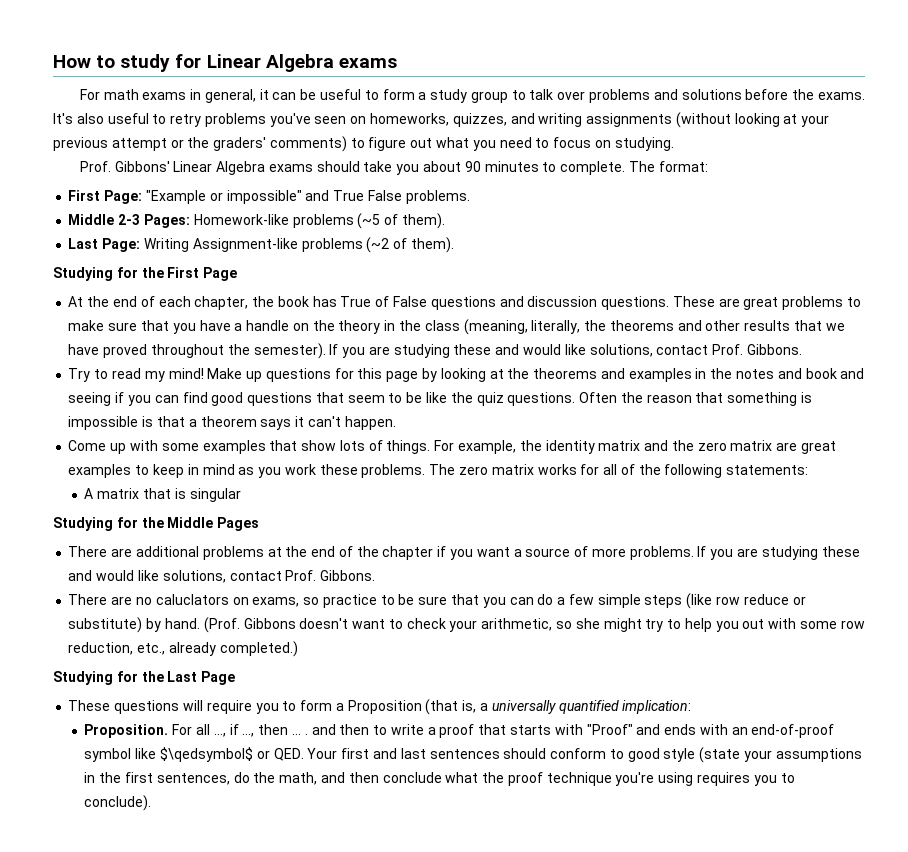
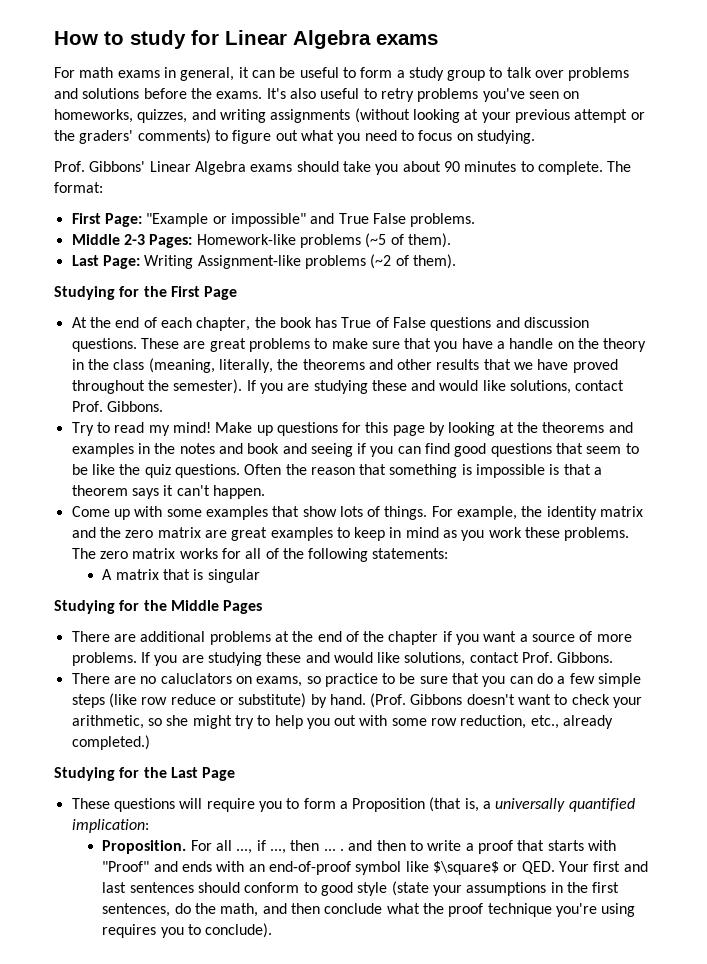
[160,747,254,762] $\qedsymbol$ -> [432,861,499,875] $\square$

